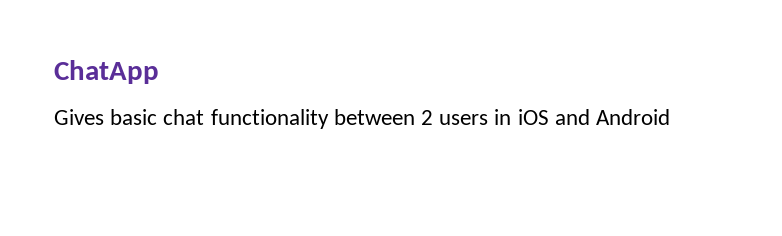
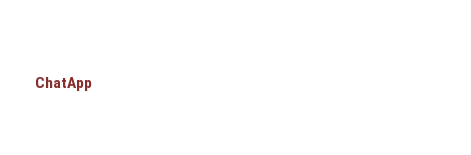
[54,109,671,129] // Gives basic chat functionality between 2 users in iOS and Android -> (92, 84) none

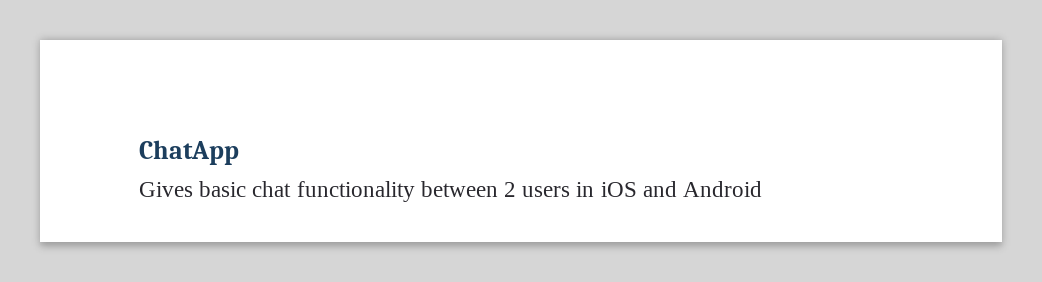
(92, 84) none -> [139,181,763,202] // Gives basic chat functionality between 2 users in iOS and Android

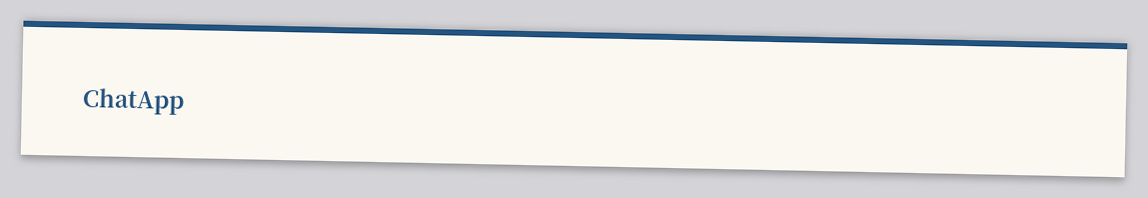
[139,181,763,202] // Gives basic chat functionality between 2 users in iOS and Android -> (185, 101) none

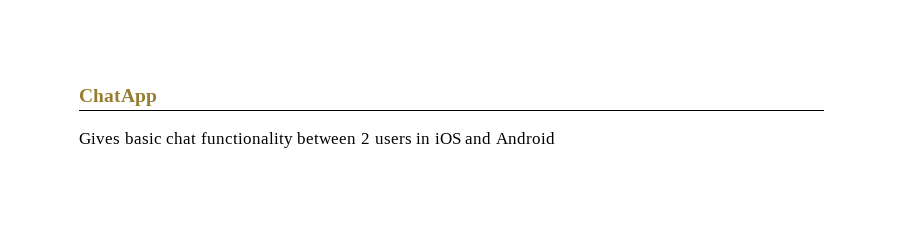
(185, 101) none -> [79,132,555,148] // Gives basic chat functionality between 2 users in iOS and Android

